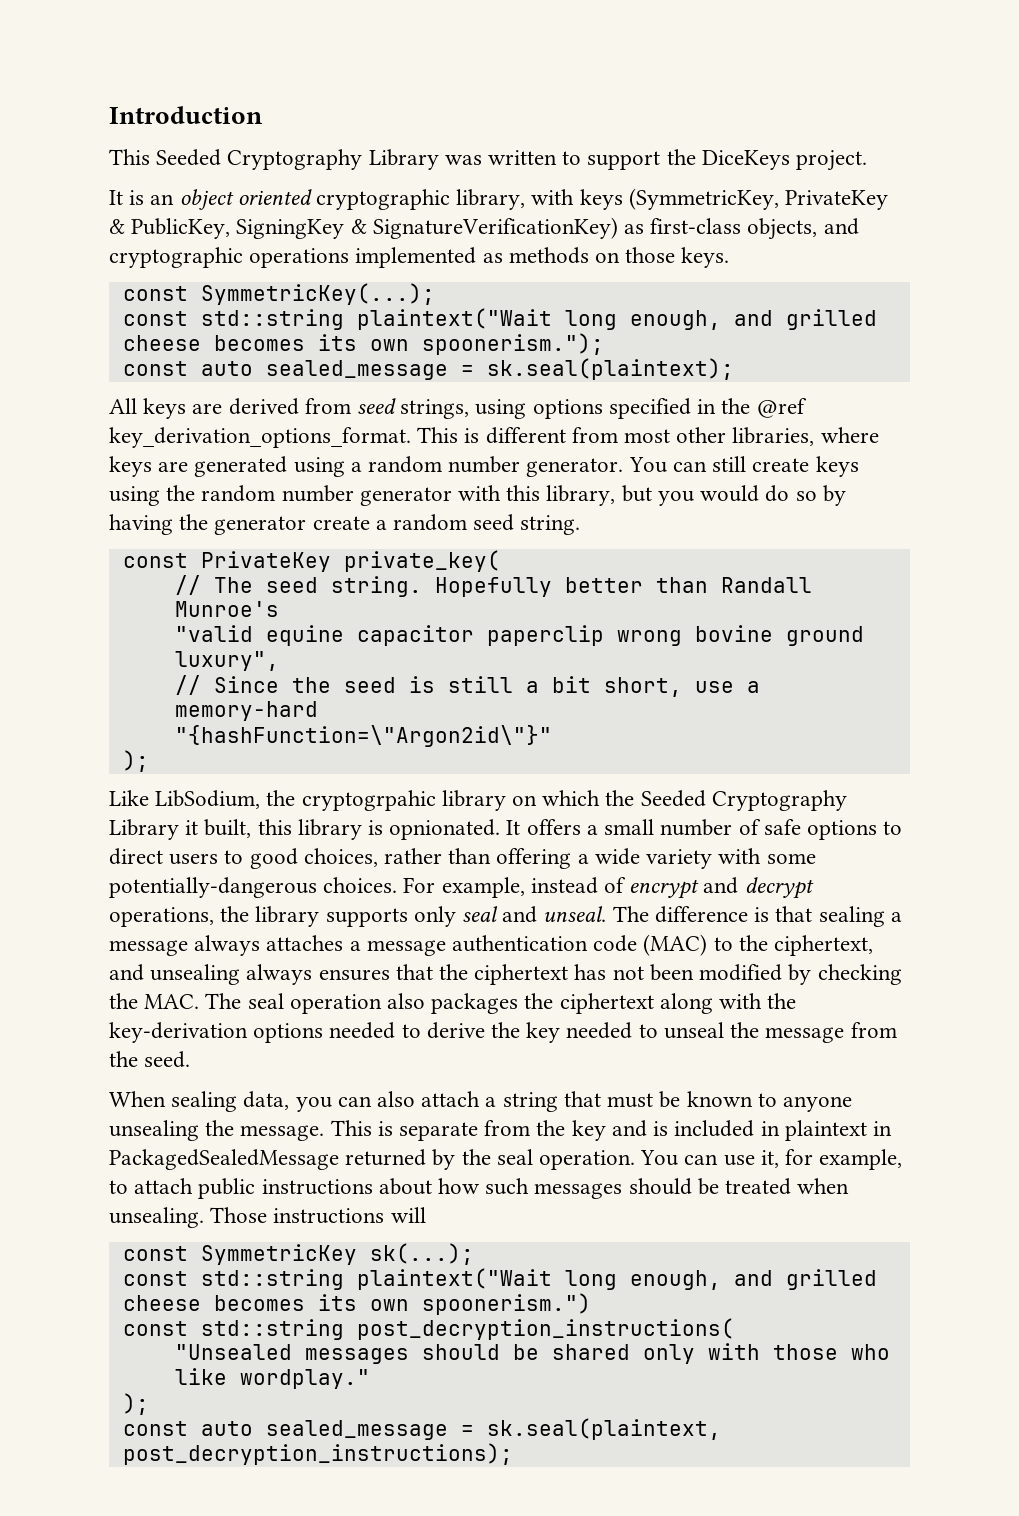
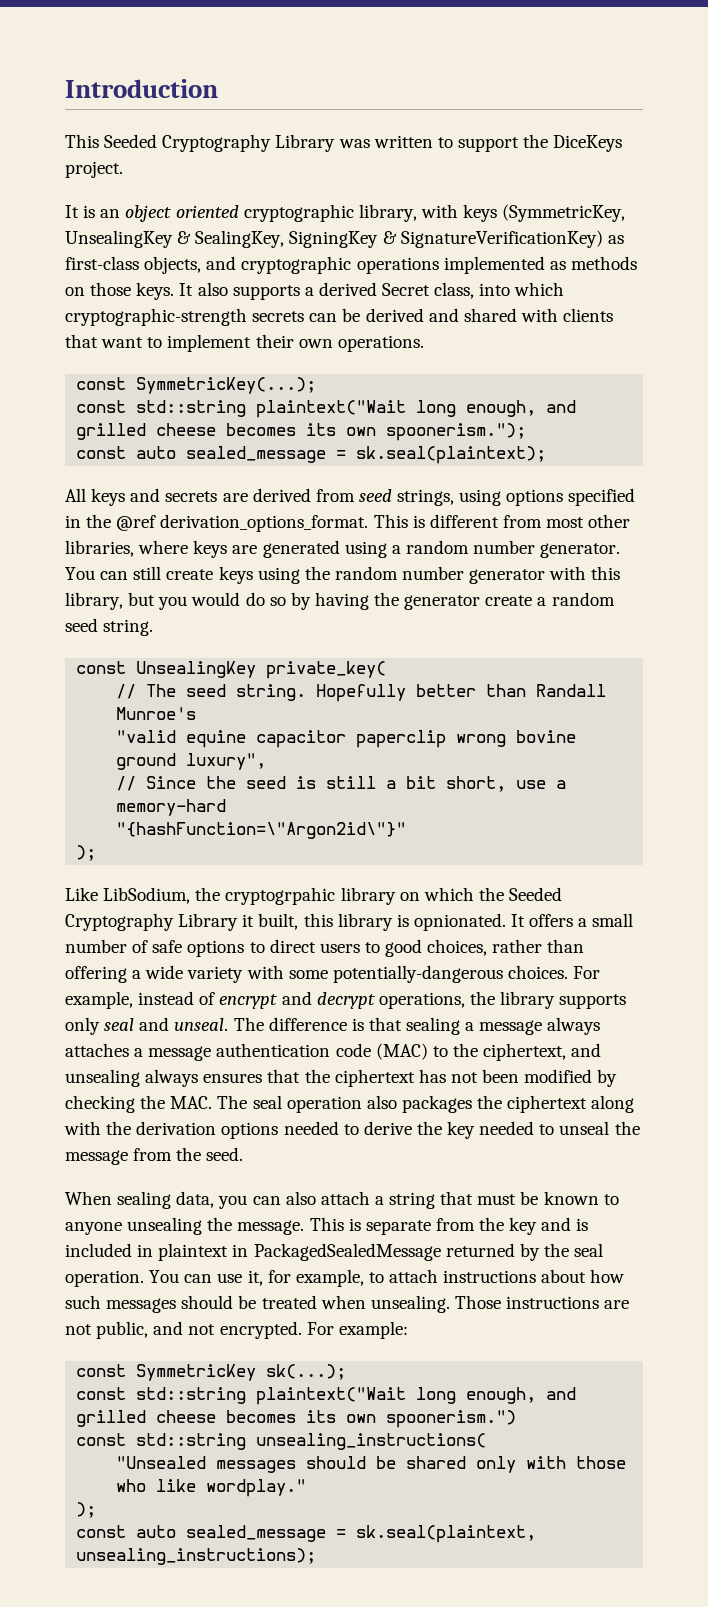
[785,190,889,210] [109,218,231,239] PrivateKey & PublicKey, -> [65,230,285,248] UnsealingKey & SealingKey,
(730, 257) none -> [179,282,565,300] [65,308,614,326] [65,334,424,352] It also supports a derived Secret class, into which cryptographic-strength secrets can be derived and shared with clients that want to implement their own operations.
(187, 408) none -> [130,488,218,502] and secrets
[109,427,411,448] key_derivation_options_format. -> [160,514,369,532] derivation_options_format.
[200,551,331,572] PrivateKey -> [136,661,257,678] UnsealingKey
[109,1022,248,1043] key-derivation -> [136,1121,217,1135] derivation
[198,1178,256,1199] public -> (439, 1276) none
[390,1207,426,1223] will -> [604,1300,630,1309] [65,1321,408,1339] are not public, and not encrypted. For example:
[356,1318,734,1340] post_decryption_instructions( -> [256,1433,487,1450] unsealing_instructions(
[122,1443,513,1465] post_decryption_instructions); -> [76,1548,317,1565] unsealing_instructions);

